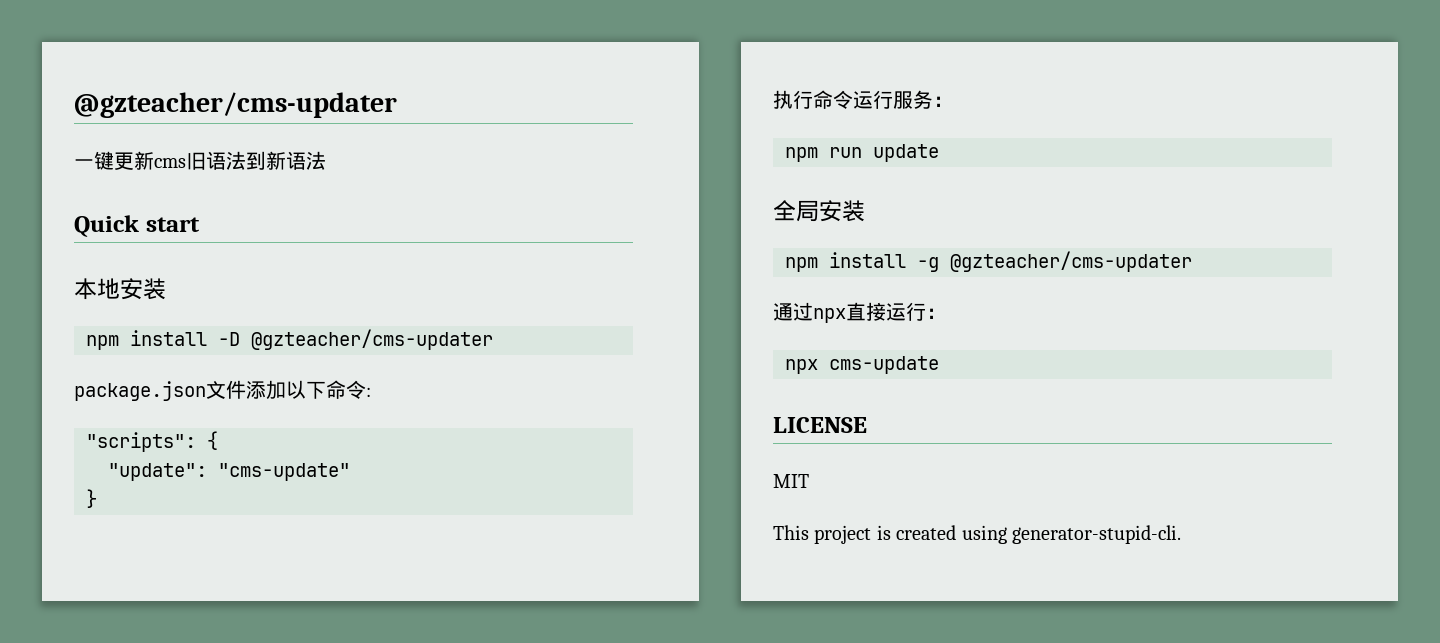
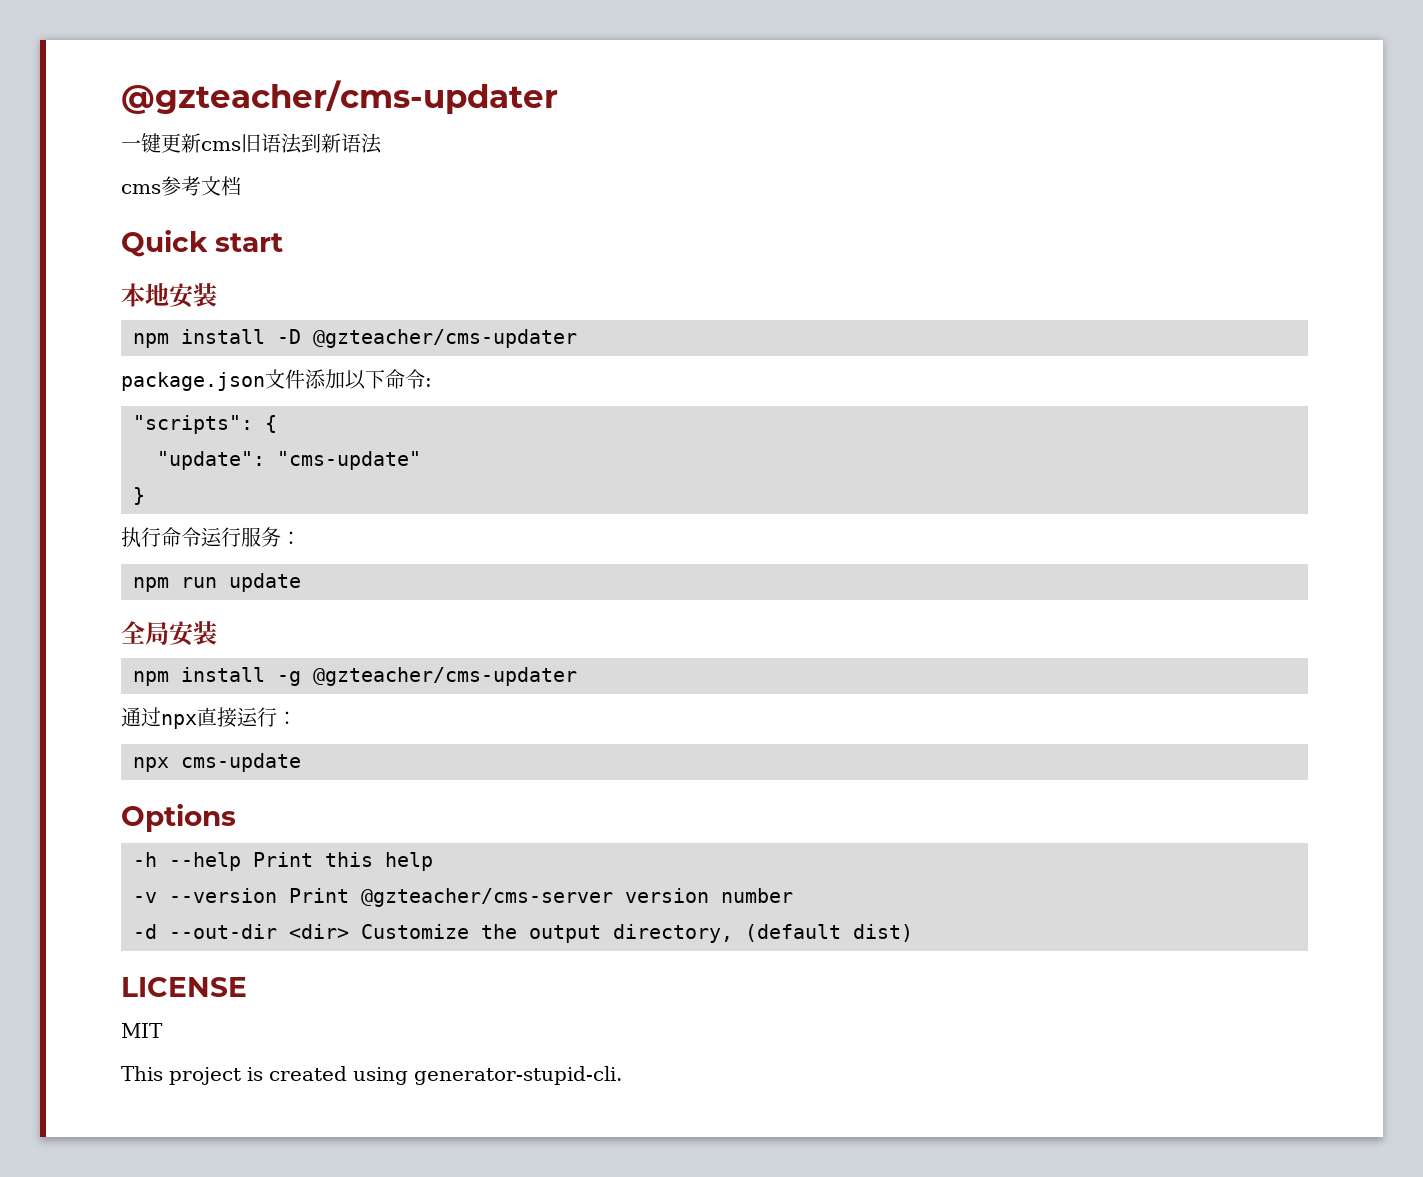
(326, 160) none -> [121,176,241,196] // cms参考文档
(939, 365) none -> [121,804,236,832] [133,852,433,871] [133,888,793,907] [133,924,913,943] // Options // -h --help Print this help // -v --version Print @gzteacher/cms-server version number // -d --out-dir <dir> Customize the output directory, (default dist)

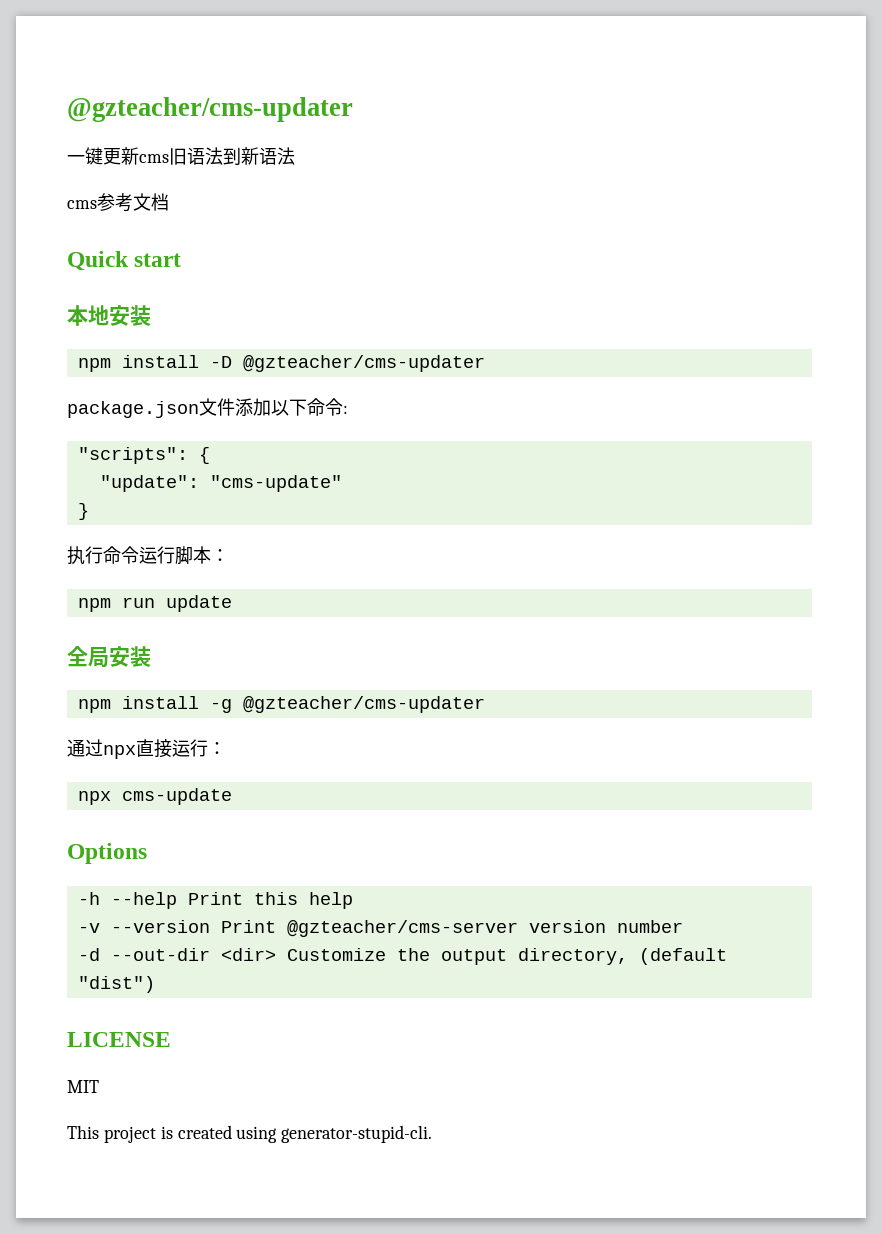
[241,527,281,547] 服务 -> [175,546,211,565] 脚本
[853,924,913,942] dist) -> [77,976,155,993] "dist")

